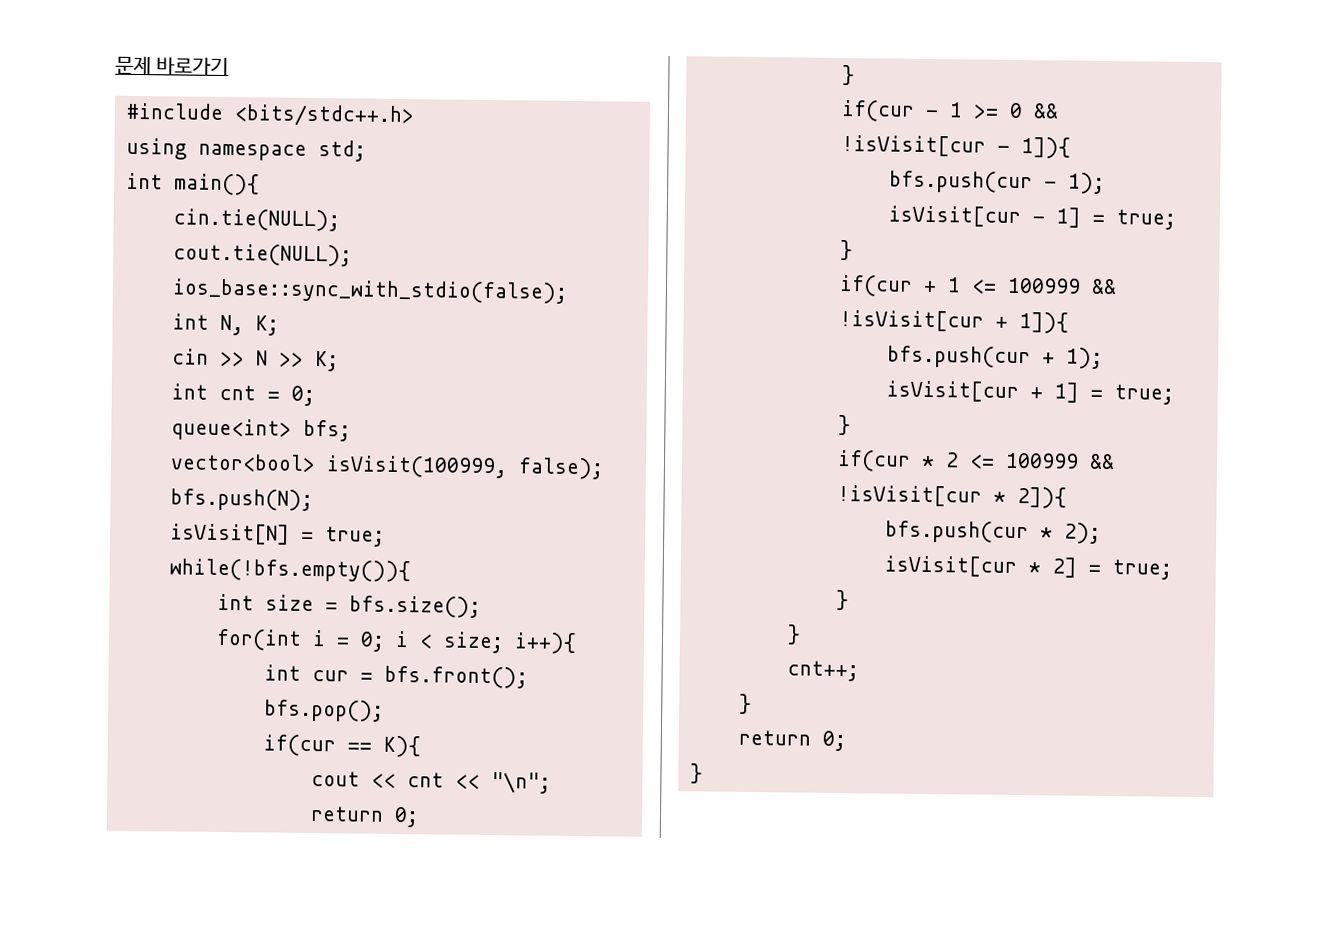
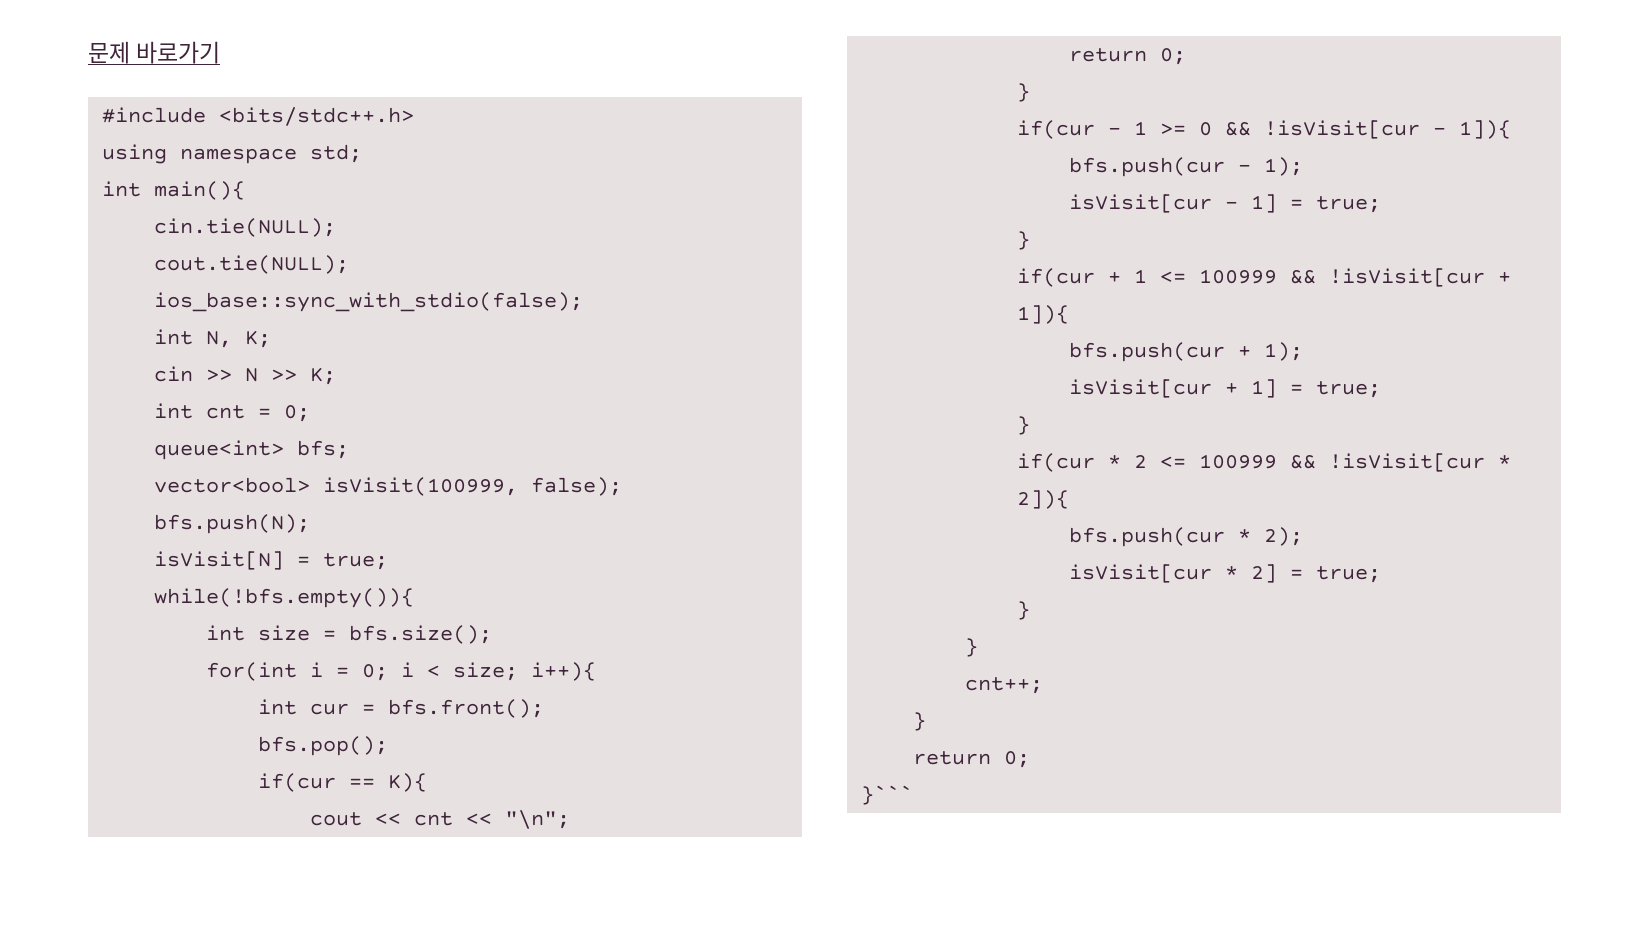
[690,763,703,784] } -> [860,785,913,805] }```

